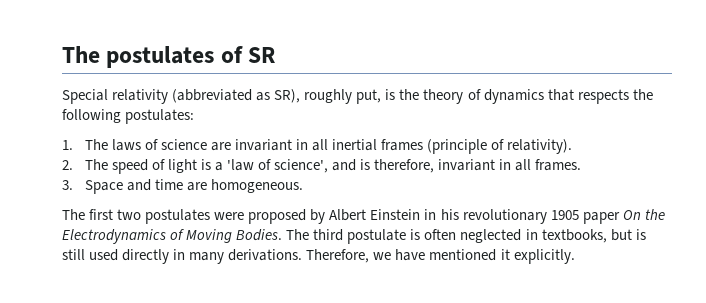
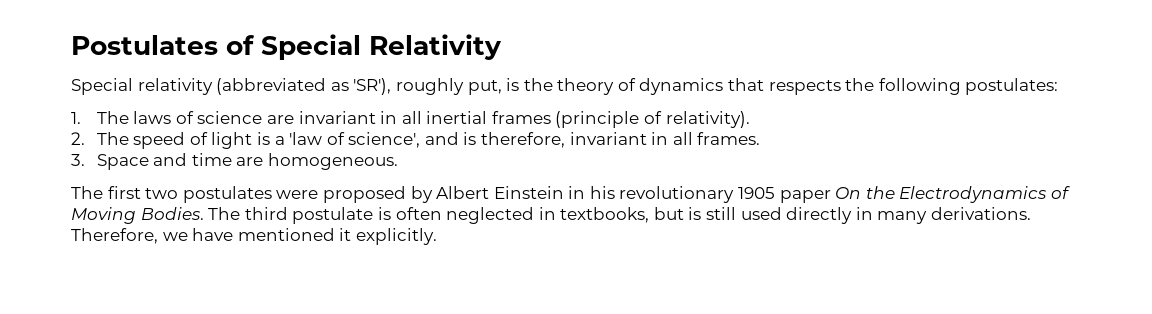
[62,46,276,68] The postulates of SR -> [71,34,502,60] Postulates of Special Relativity
[274,89,301,103] SR), -> [353,78,392,95] 'SR'),

